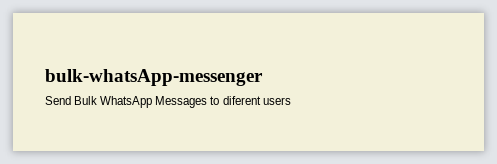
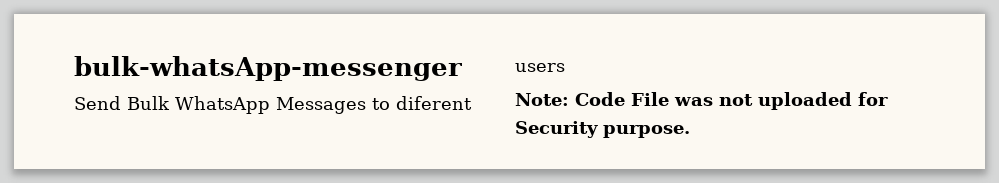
(291, 101) none -> [515,92,888,110] [515,121,690,138] // Note: Code File was not uploaded for Security purpose.

